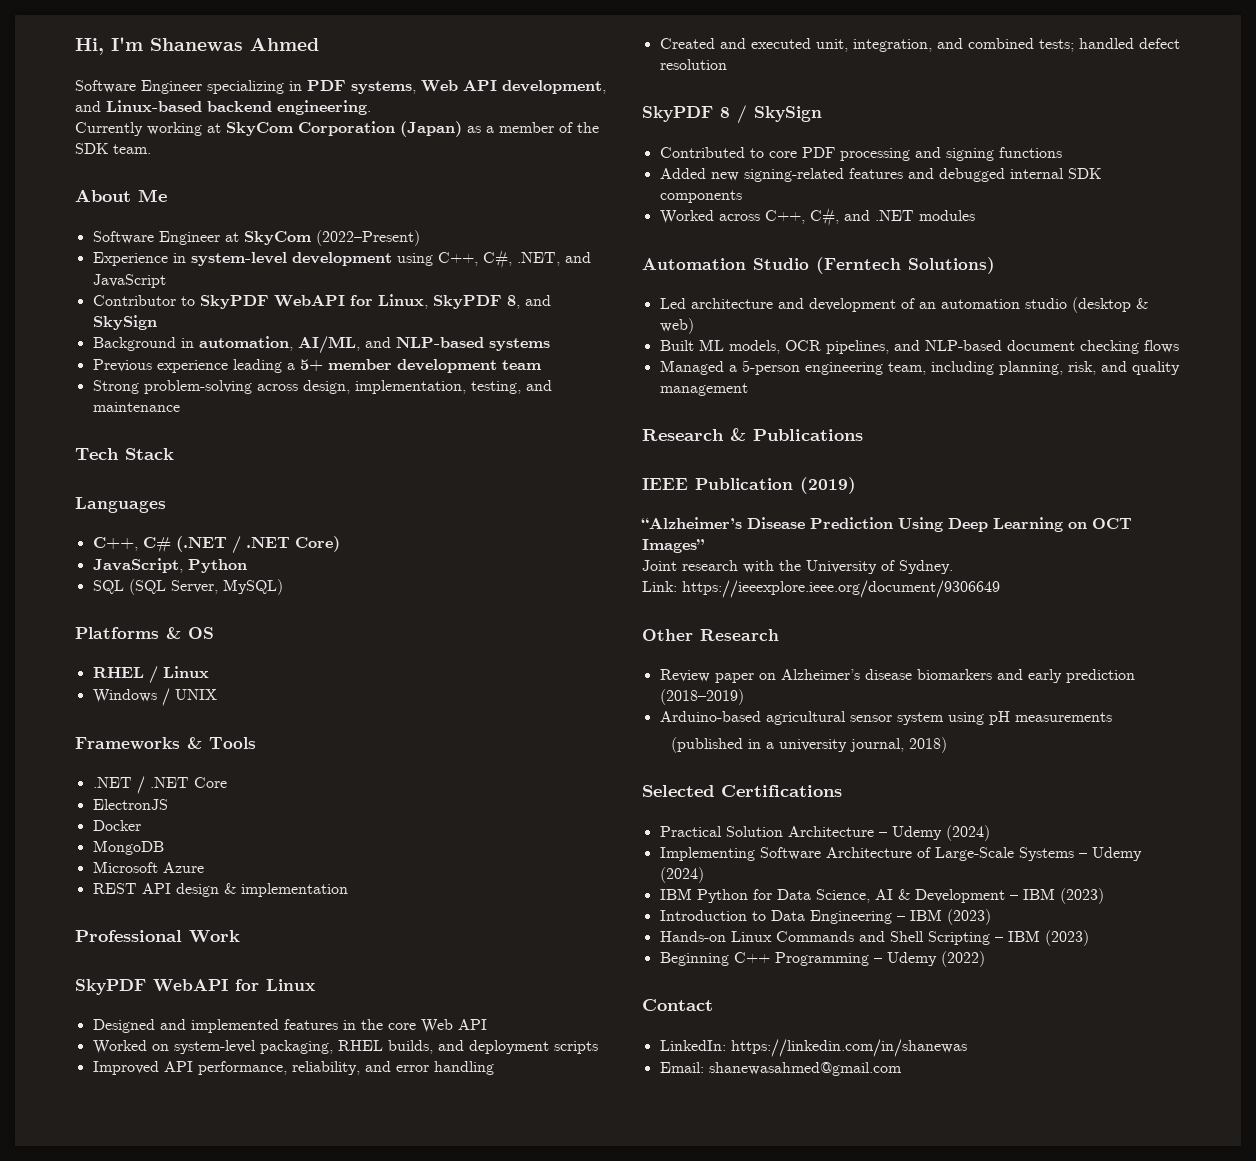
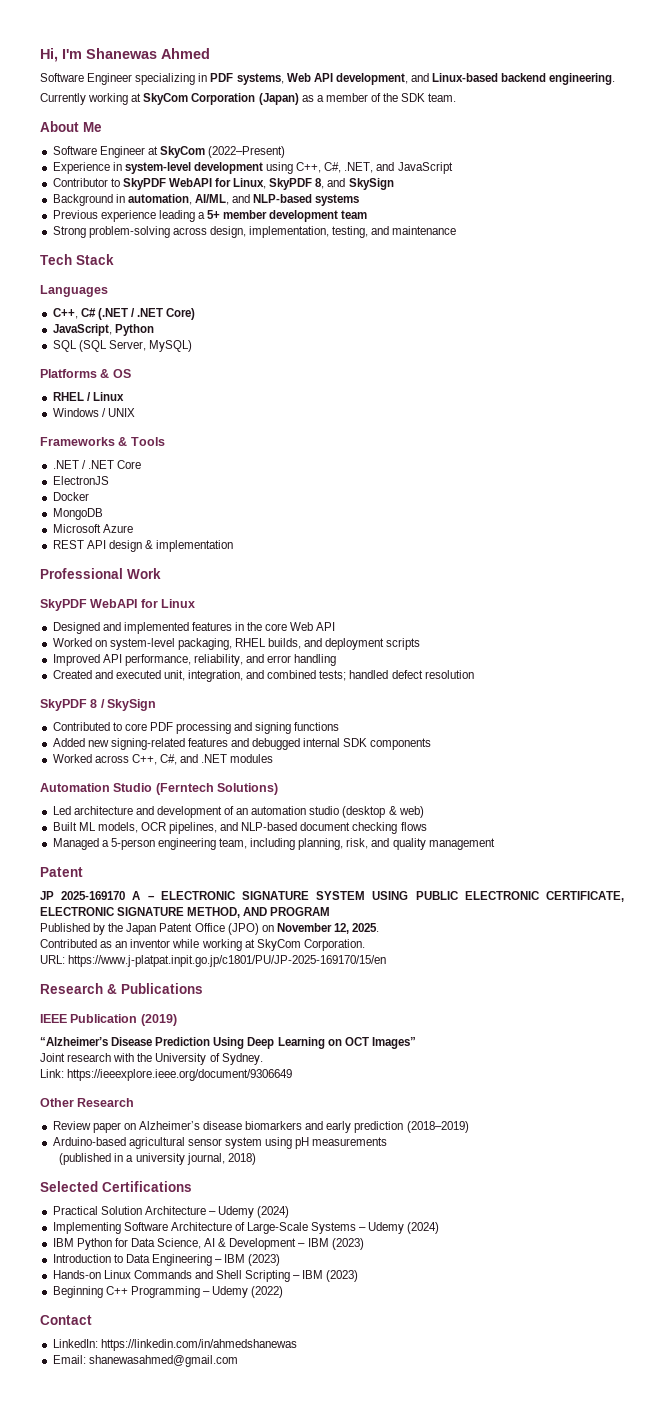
(748, 389) none -> [40,867,83,877] [40,891,624,902] [40,907,331,918] [40,923,380,935] [40,939,365,951] [40,955,387,967] // Patent // JP 2025-169170 A – ELECTRONIC SIGNATURE SYSTEM USING PUBLIC ELECTRONIC CERTIFICATE, ELECTRONIC SIGNATURE METHOD, AND PROGRAM // Published by the Japan Patent Office (JPO) on November 12, 2025. // Contributed as an inventor while working at SkyCom Corporation. // URL: https://www.j-platpat.inpit.go.jp/c1801/PU/JP-2025-169170/15/en
[730,1039,967,1057] https://linkedin.com/in/shanewas -> [100,1339,297,1351] https://linkedin.com/in/ahmedshanewas

